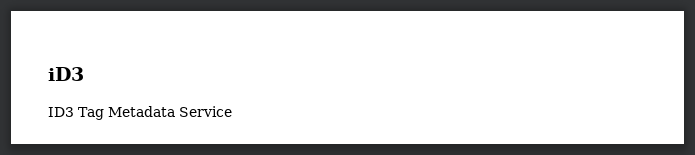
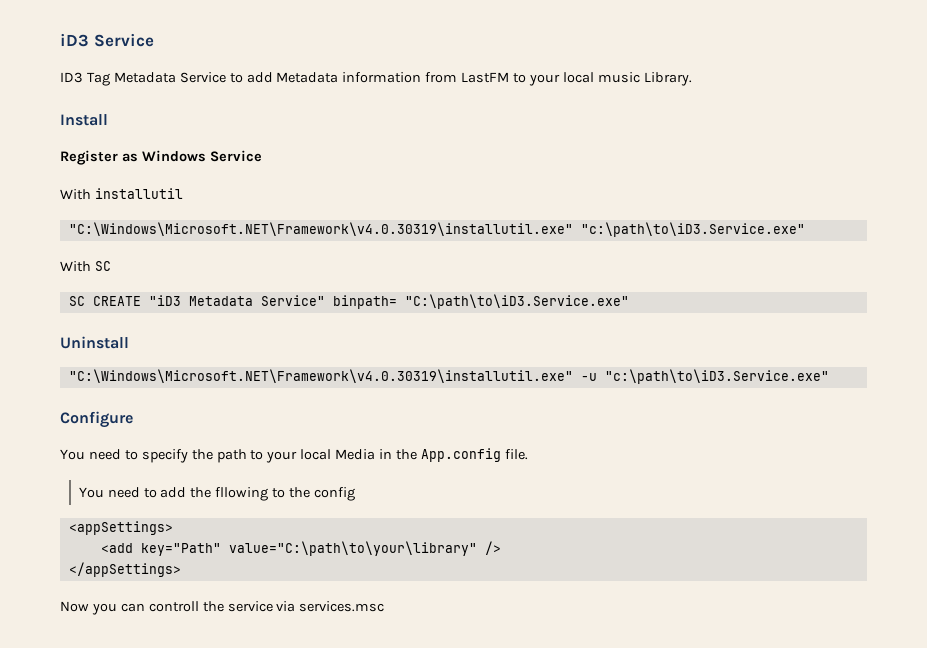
(84, 74) none -> [93,33,154,47] Service
(232, 111) none -> [229,72,692,86] [60,114,108,126] [60,150,262,165] [60,188,183,200] [68,222,805,237] [60,261,111,272] [68,294,629,309] [60,336,129,349] [68,369,829,384] [60,411,133,428] [60,448,528,463] [78,487,356,501] [68,521,173,535] [100,541,501,556] [68,562,181,577] [60,601,385,615] to add Metadata information from LastFM to your local music Library. // Install // Register as Windows Service // With installutil // "C:\Windows\Microsoft.NET\Framework\v4.0.30319\installutil.exe" "c:\path\to\iD3.Service.exe" // With SC // SC CREATE "iD3 Metadata Service" binpath= "C:\path\to\iD3.Service.exe" // Uninstall // "C:\Windows\Microsoft.NET\Framework\v4.0.30319\installutil.exe" -u "c:\path\to\iD3.Service.exe" // Configure // You need to specify the path to your local Media in the App.config file. // You need to add the fllowing to the config // <appSettings> // <add key="Path" value="C:\path\to\your\library" /> // </appSettings> // Now you can controll the service via services.msc

